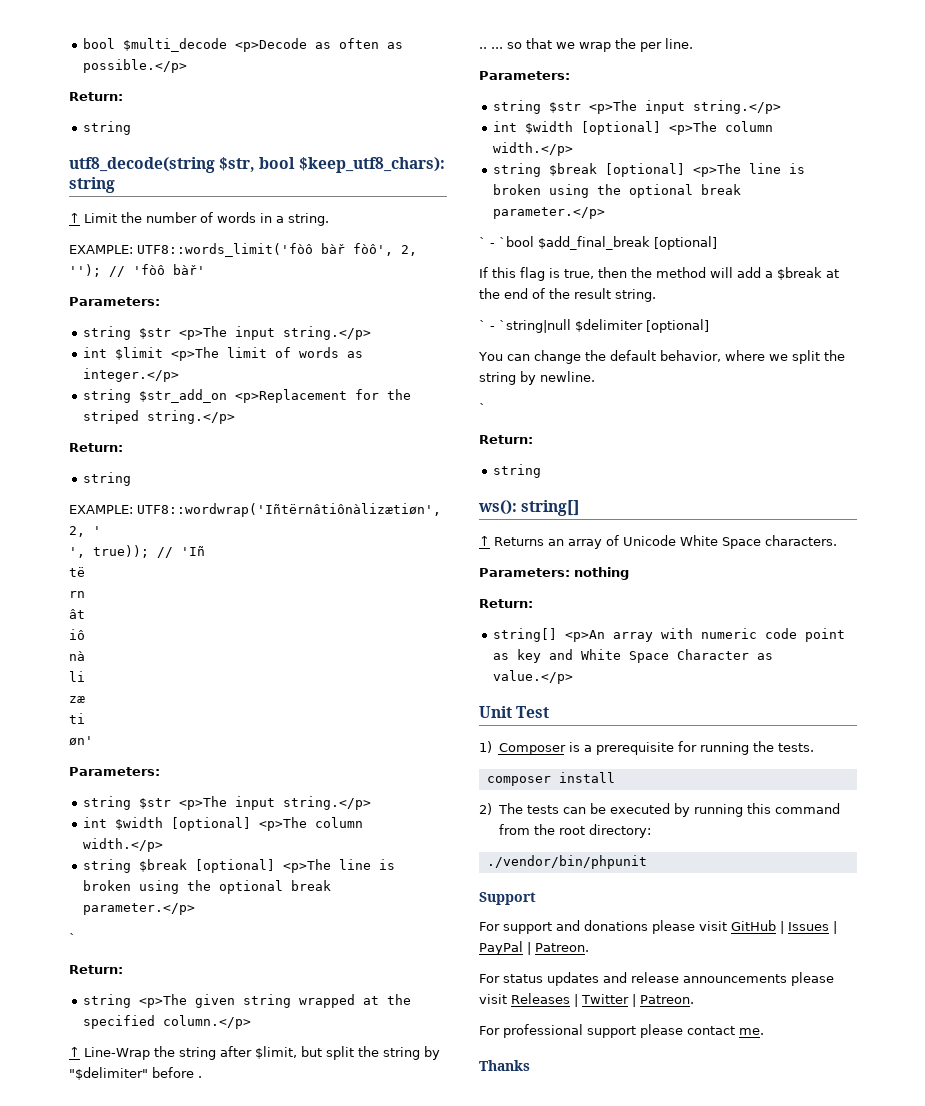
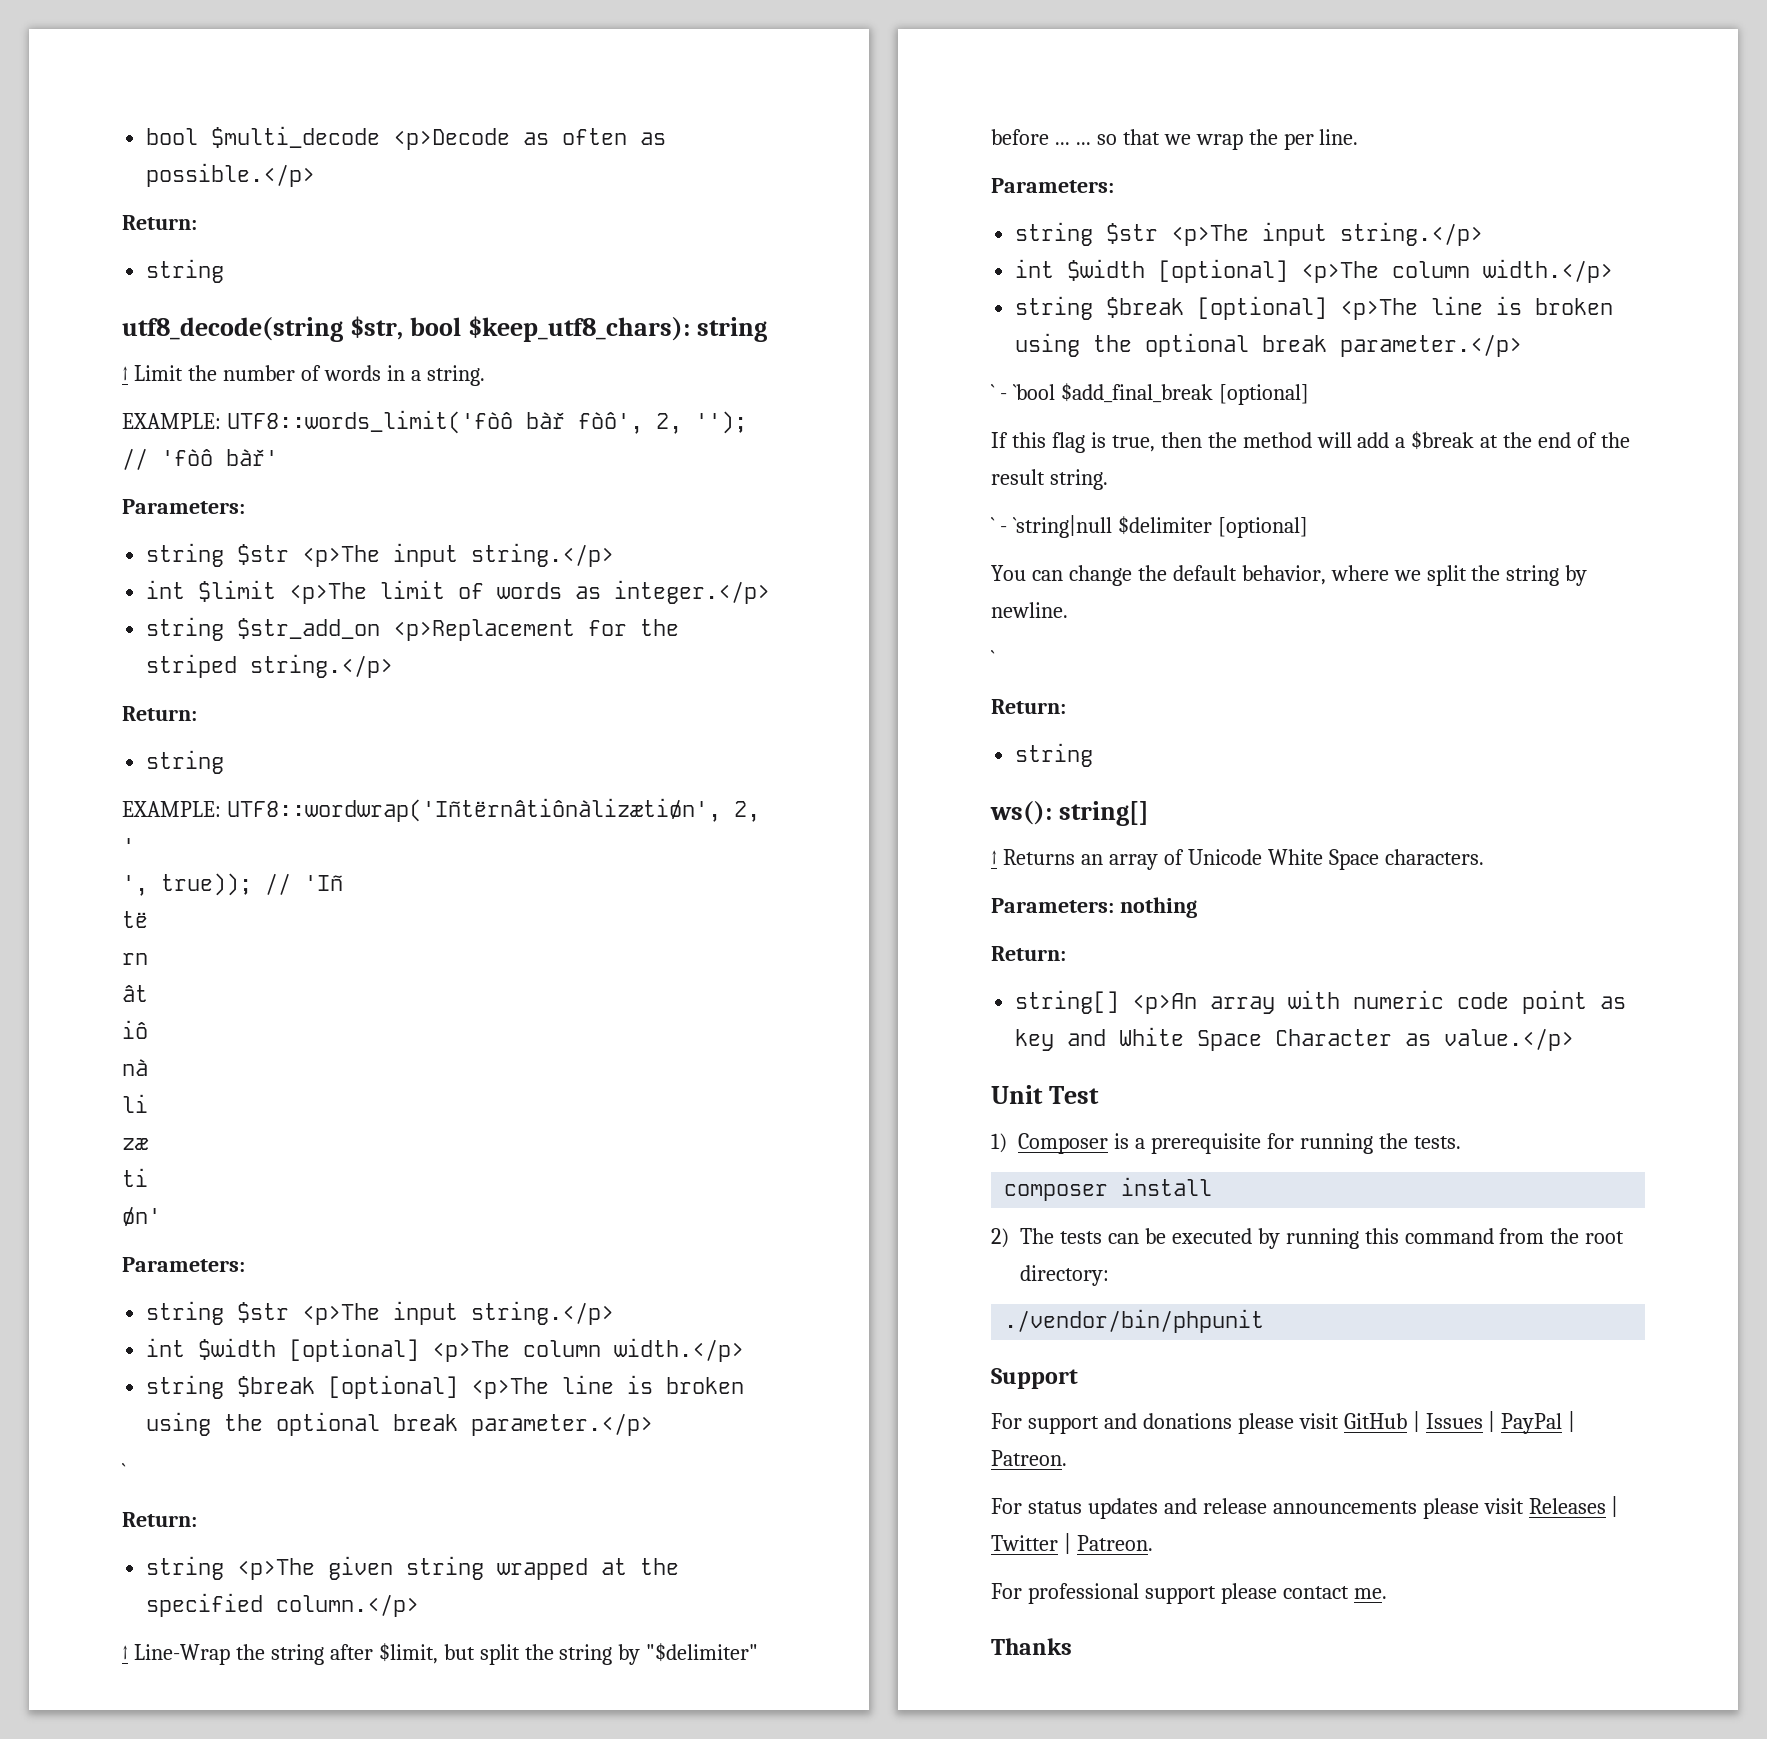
[198,1076,202,1078] [479,47,487,49] . // .. -> [1054,142,1070,145] ...

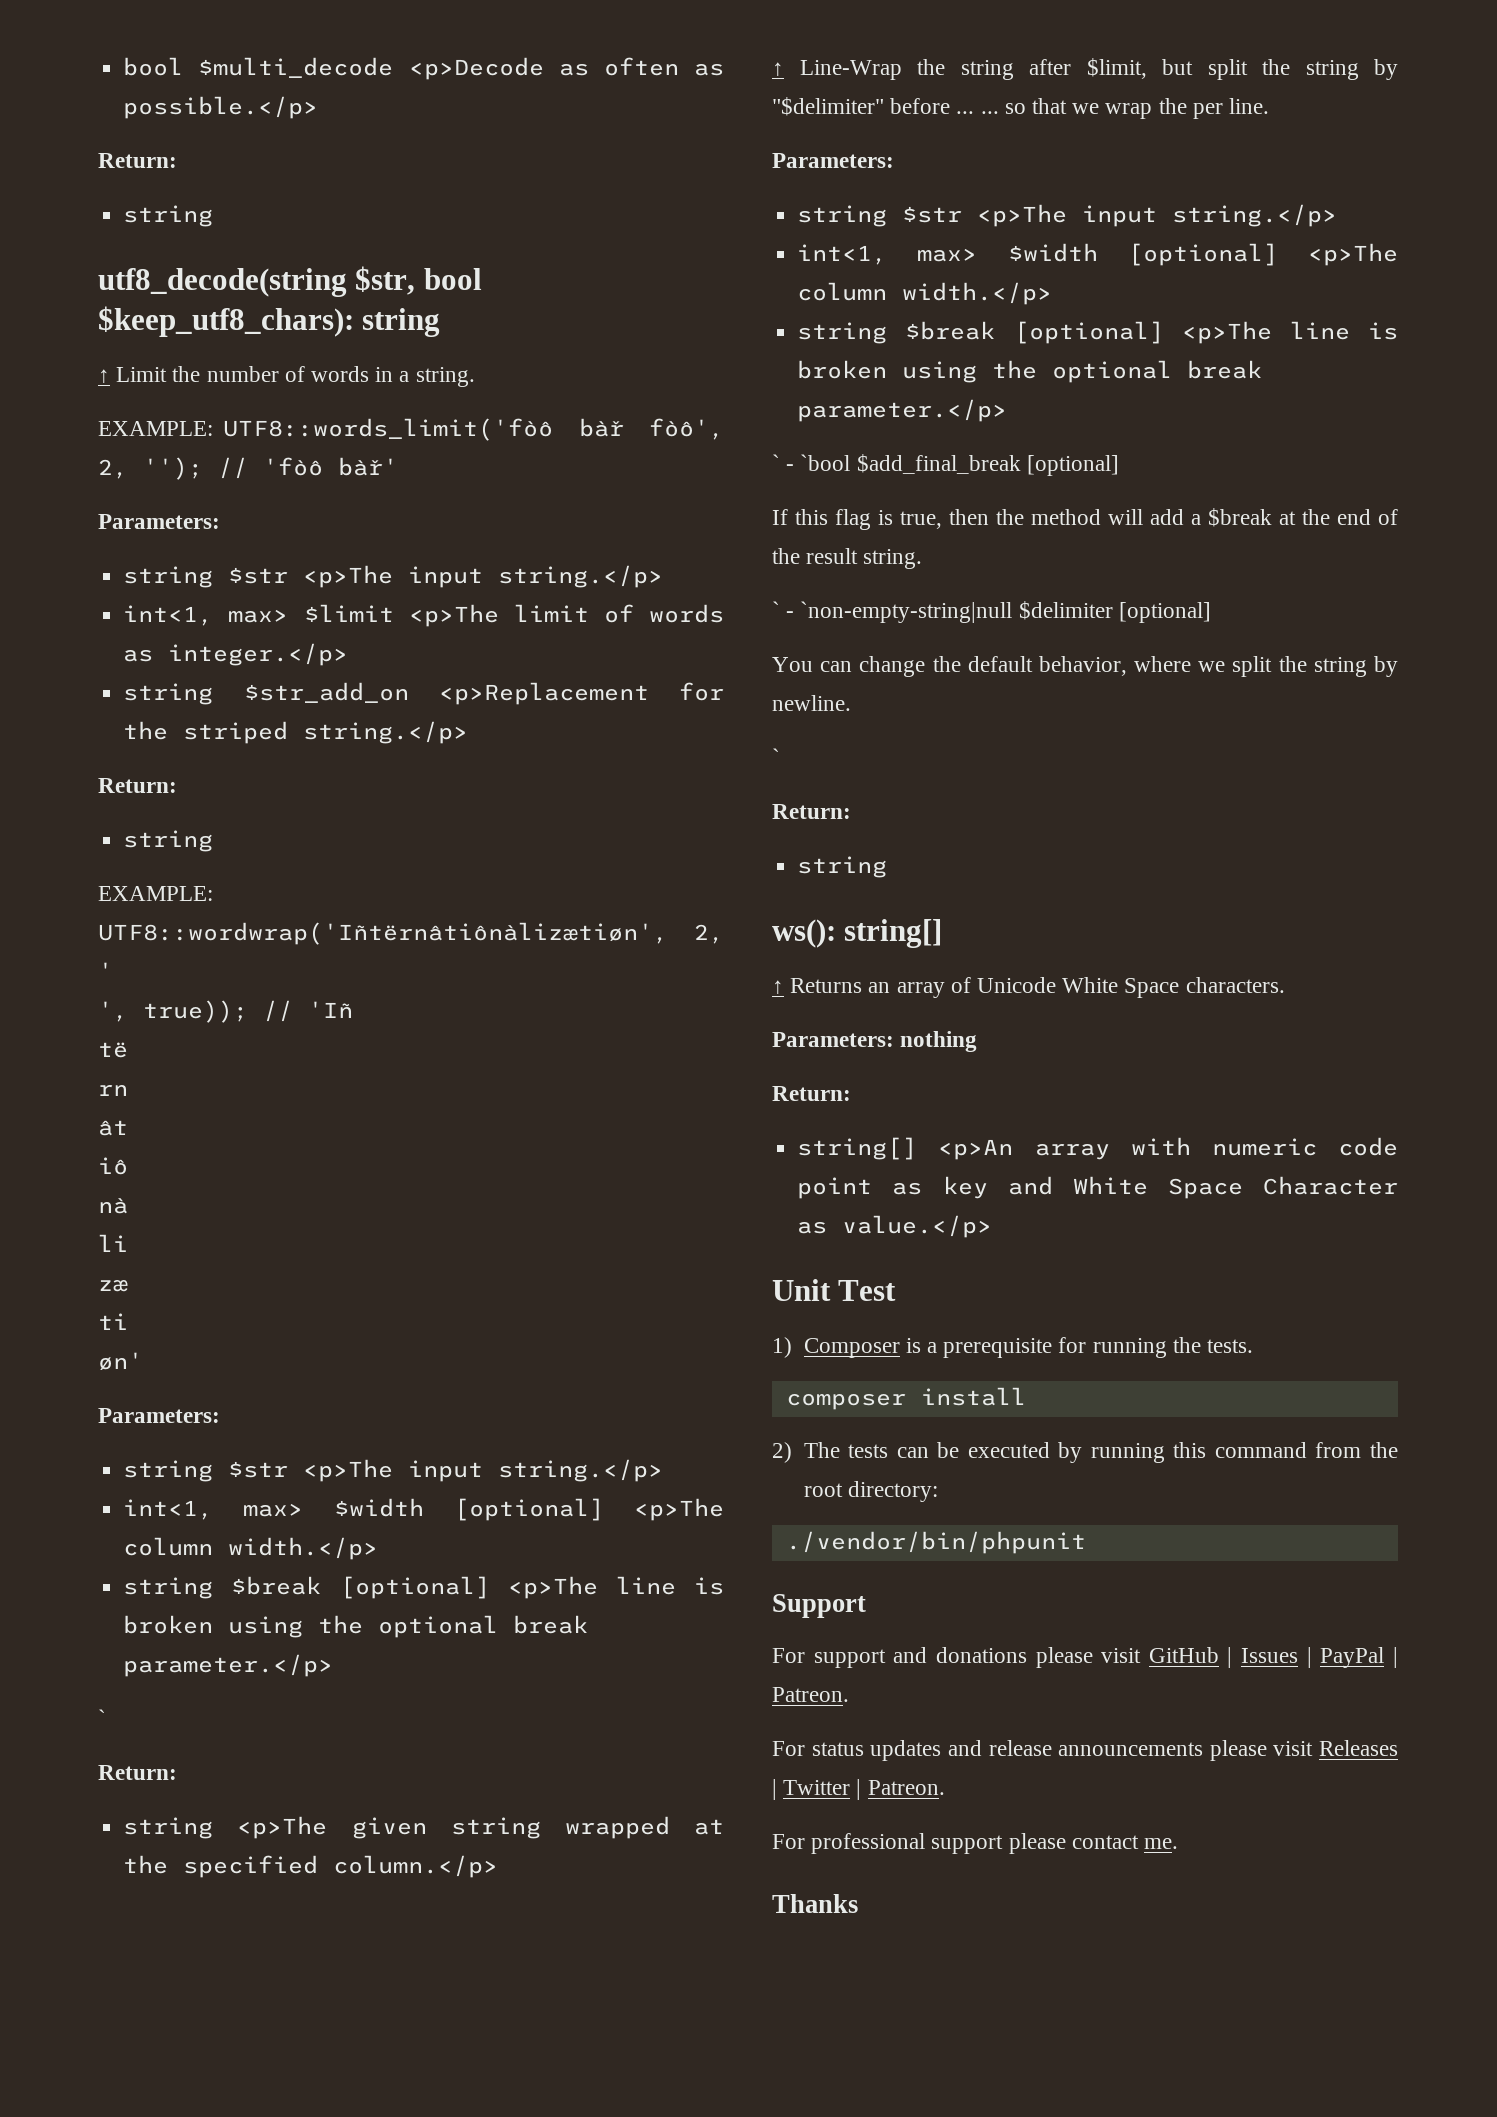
[146,580,186,599] int -> [123,605,289,626] int<1, max>
[146,1338,186,1357] int -> [123,1499,304,1520] int<1, max>
[1015,259,1055,278] int -> [797,244,978,265] int<1, max>
[1012,515,1112,538] `string|null -> [800,601,1013,623] `non-empty-string|null

